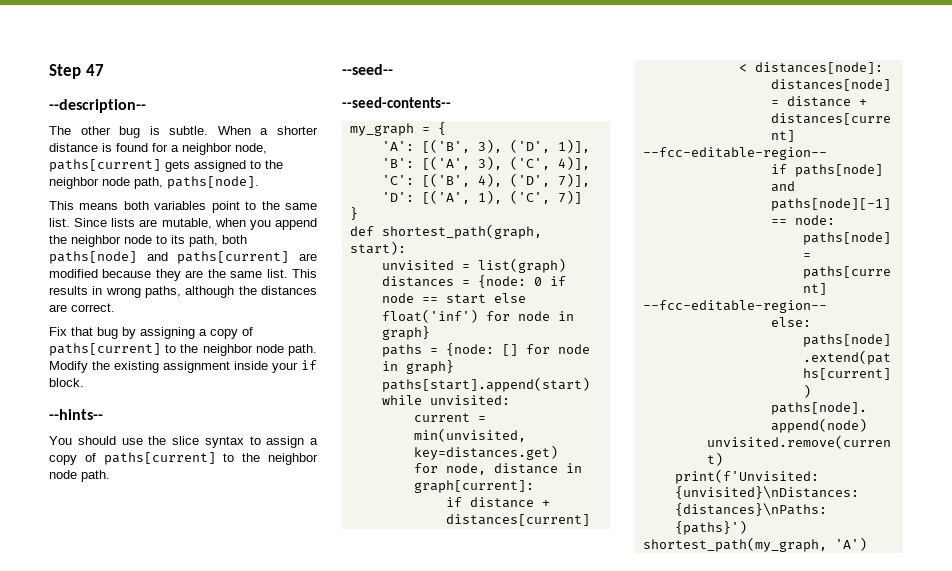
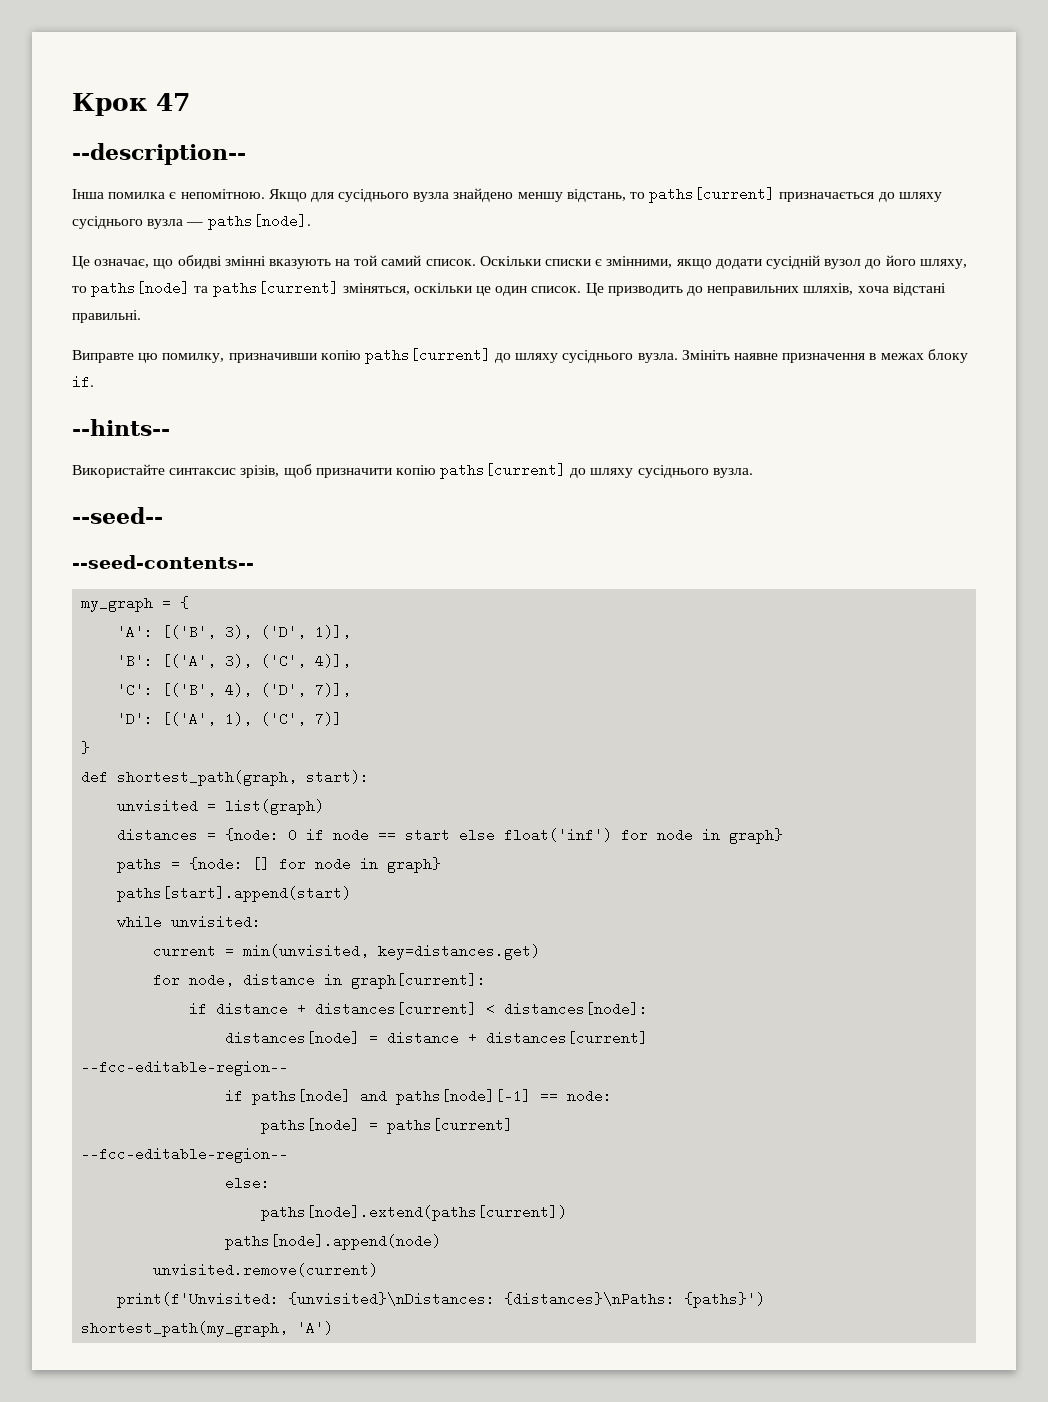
[49,64,81,79] Step -> [72,93,147,116] Крок
[49,126,318,138] [49,143,267,155] [49,159,283,172] [49,176,259,189] [49,201,317,213] [49,218,317,230] [49,235,247,247] [49,251,317,264] [49,269,317,281] [49,286,317,298] [49,303,115,312] [49,327,253,339] [49,343,317,356] [49,360,317,373] [49,378,84,387] [49,409,103,420] [49,436,318,448] [49,452,318,465] [49,470,110,482] The other bug is subtle. When a shorter distance is found for a neighbor node, paths[current] gets assigned to the neighbor node path, paths[node]. // This means both variables point to the same list. Since lists are mutable, when you append the neighbor node to its path, both paths[node] and paths[current] are modified because they are the same list. This results in wrong paths, although the distances are correct. // Fix that bug by assigning a copy of paths[current] to the neighbor node path. Modify the existing assignment inside your if block. // --hints-- // You should use the slice syntax to assign a copy of paths[current] to the neighbor node path. -> [72,187,942,203] [72,214,311,230] [72,255,967,269] [72,281,946,297] [72,310,141,323] [72,348,968,364] [72,375,94,389] [72,419,170,436] [72,463,753,479] Інша помилка є непомітною. Якщо для сусіднього вузла знайдено меншу відстань, то paths[current] призначається до шляху сусіднього вузла — paths[node]. // Це означає, що обидві змінні вказують на той самий список. Оскільки списки є змінними, якщо додати сусідній вузол до його шляху, то paths[node] та paths[current] зміняться, оскільки це один список. Це призводить до неправильних шляхів, хоча відстані правильні. // Виправте цю помилку, призначивши копію paths[current] до шляху сусіднього вузла. Змініть наявне призначення в межах блоку if. // --hints-- // Використайте синтаксис зрізів, щоб призначити копію paths[current] до шляху сусіднього вузла.

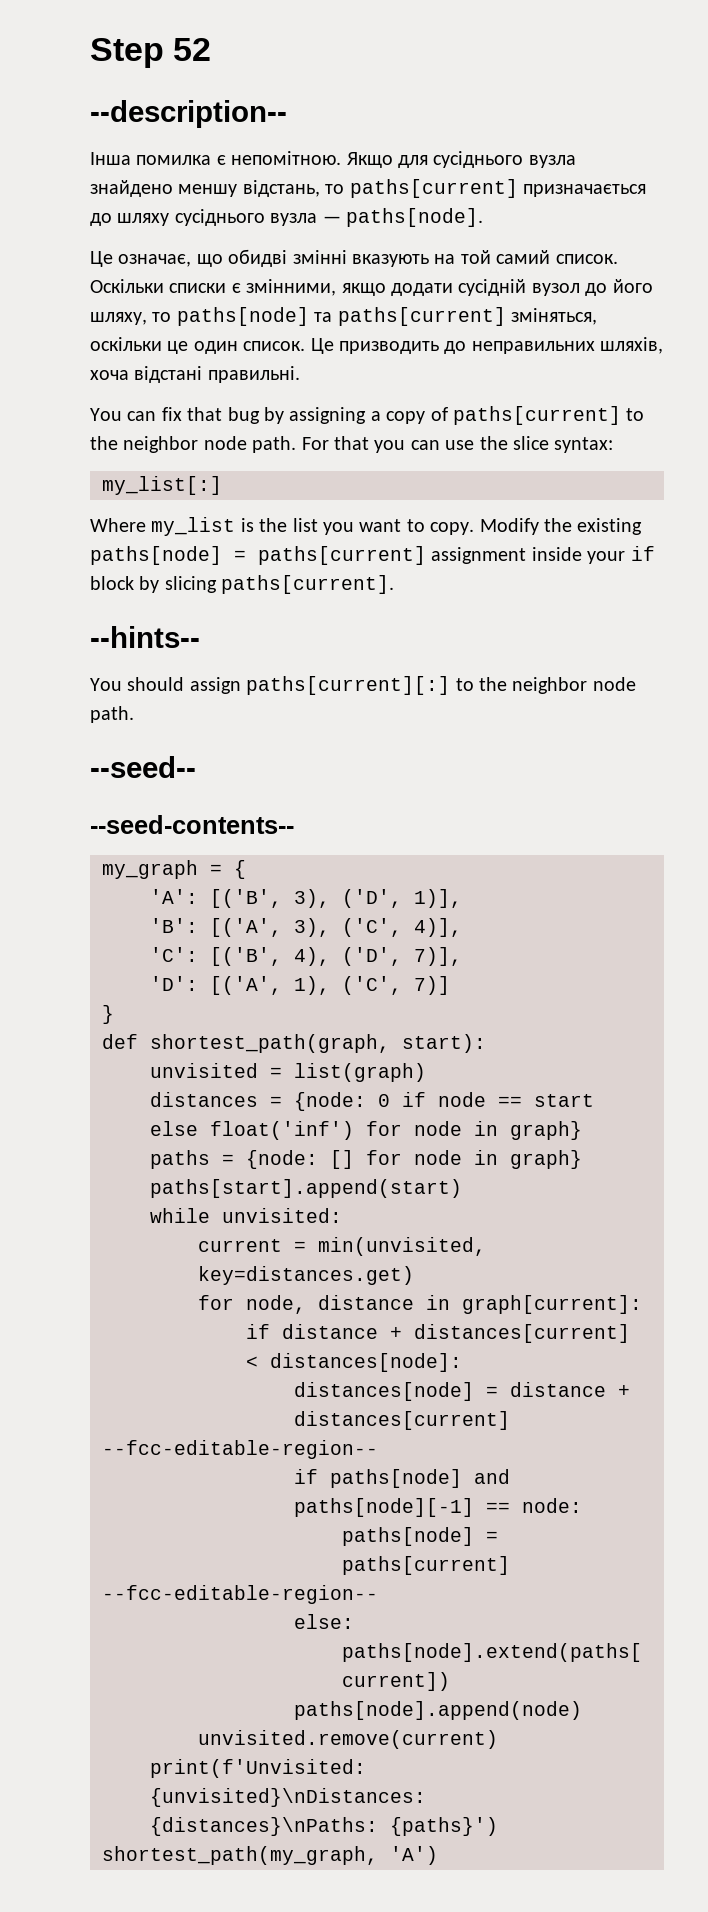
[72,93,190,116] Крок 47 -> [90,38,212,68] Step 52
[72,348,968,364] [72,375,94,389] [72,419,170,436] [72,463,753,479] Виправте цю помилку, призначивши копію paths[current] до шляху сусіднього вузла. Змініть наявне призначення в межах блоку if. // --hints-- // Використайте синтаксис зрізів, щоб призначити копію paths[current] до шляху сусіднього вузла. -> [90,406,645,425] [90,436,614,453] [102,476,222,495] [90,517,643,536] [90,546,655,565] [90,575,395,594] [90,626,200,648] [90,676,636,695] [90,706,134,723] You can fix that bug by assigning a copy of paths[current] to the neighbor node path. For that you can use the slice syntax: // my_list[:] // Where my_list is the list you want to copy. Modify the existing paths[node] = paths[current] assignment inside your if block by slicing paths[current]. // --hints-- // You should assign paths[current][:] to the neighbor node path.

